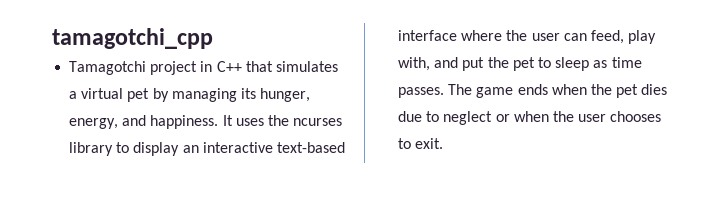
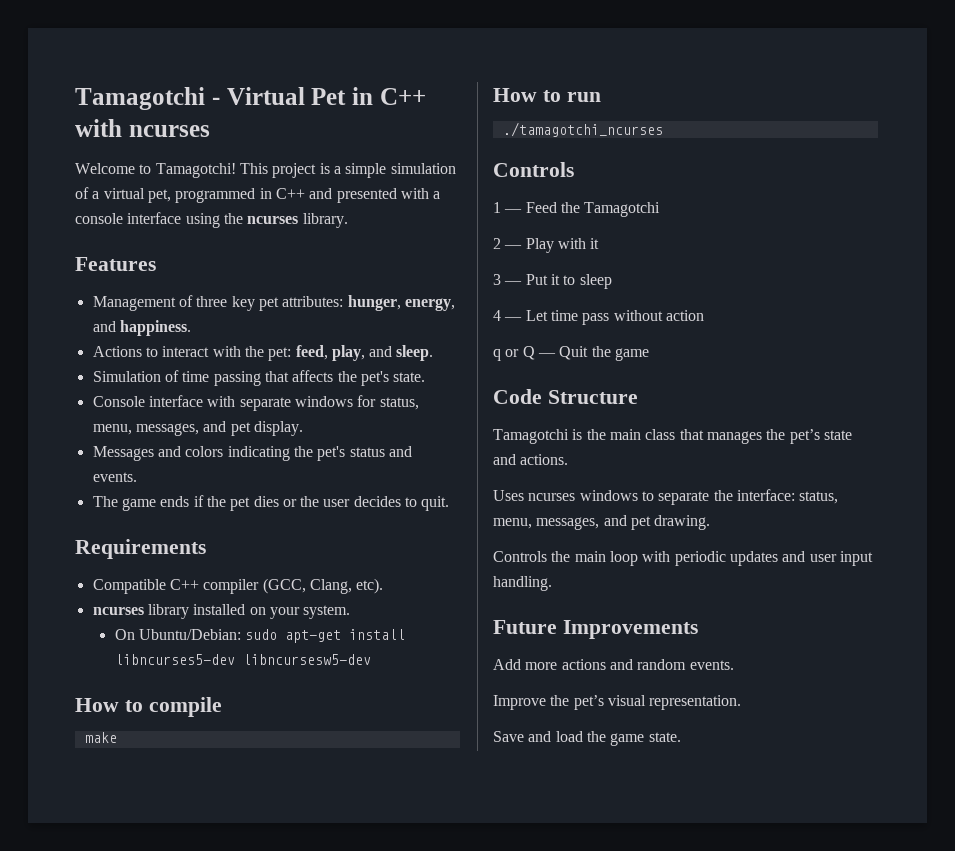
[52,28,213,49] [69,61,338,75] [69,88,311,102] [69,115,343,129] [69,142,345,156] [398,30,657,44] [398,57,642,71] [398,87,445,98] tamagotchi_cpp // Tamagotchi project in C++ that simulates a virtual pet by managing its hunger, energy, and happiness. It uses the ncurses library to display an interactive text-based interface where the user can feed, play with, and put the pet to sleep as time passes. -> [75,87,426,110] [75,119,210,137] [75,163,456,178] [75,187,441,203] [75,212,348,228] [75,257,156,271] [92,295,455,311] [92,320,191,336] [92,345,434,361] [92,370,426,386] [92,395,419,411] [92,421,303,436] [92,446,412,461] [92,472,137,482] Tamagotchi - Virtual Pet in C++ with ncurses // Welcome to Tamagotchi! This project is a simple simulation of a virtual pet, programmed in C++ and presented with a console interface using the ncurses library. // Features // Management of three key pet attributes: hunger, energy, and happiness. // Actions to interact with the pet: feed, play, and sleep. // Simulation of time passing that affects the pet's state. // Console interface with separate windows for status, menu, messages, and pet display. // Messages and colors indicating the pet's status and events. //
[551,84,587,95] when -> [193,495,204,507] if
[398,111,662,125] [398,138,444,149] due to neglect or when the user chooses to exit. -> [282,496,450,511] [75,539,206,559] [92,578,384,594] [92,604,351,619] [114,629,406,643] [114,654,371,665] [75,697,222,717] [84,732,117,743] [493,88,601,102] [502,122,663,137] [493,162,574,177] [493,202,661,217] [493,238,600,253] [493,274,612,289] [493,310,704,325] [493,346,649,361] [493,389,638,404] [493,429,852,444] [493,454,569,465] [493,489,839,505] [493,515,711,530] [493,551,873,566] [493,576,552,591] [493,620,698,639] [493,659,734,670] [493,695,742,710] [493,731,681,746] or the user decides to quit. // Requirements // Compatible C++ compiler (GCC, Clang, etc). // ncurses library installed on your system. // On Ubuntu/Debian: sudo apt-get install libncurses5-dev libncursesw5-dev // How to compile // make // How to run // ./tamagotchi_ncurses // Controls // 1 — Feed the Tamagotchi // 2 — Play with it // 3 — Put it to sleep // 4 — Let time pass without action // q or Q — Quit the game // Code Structure // Tamagotchi is the main class that manages the pet’s state and actions. // Uses ncurses windows to separate the interface: status, menu, messages, and pet drawing. // Controls the main loop with periodic updates and user input handling. // Future Improvements // Add more actions and random events. // Improve the pet’s visual representation. // Save and load the game state.

